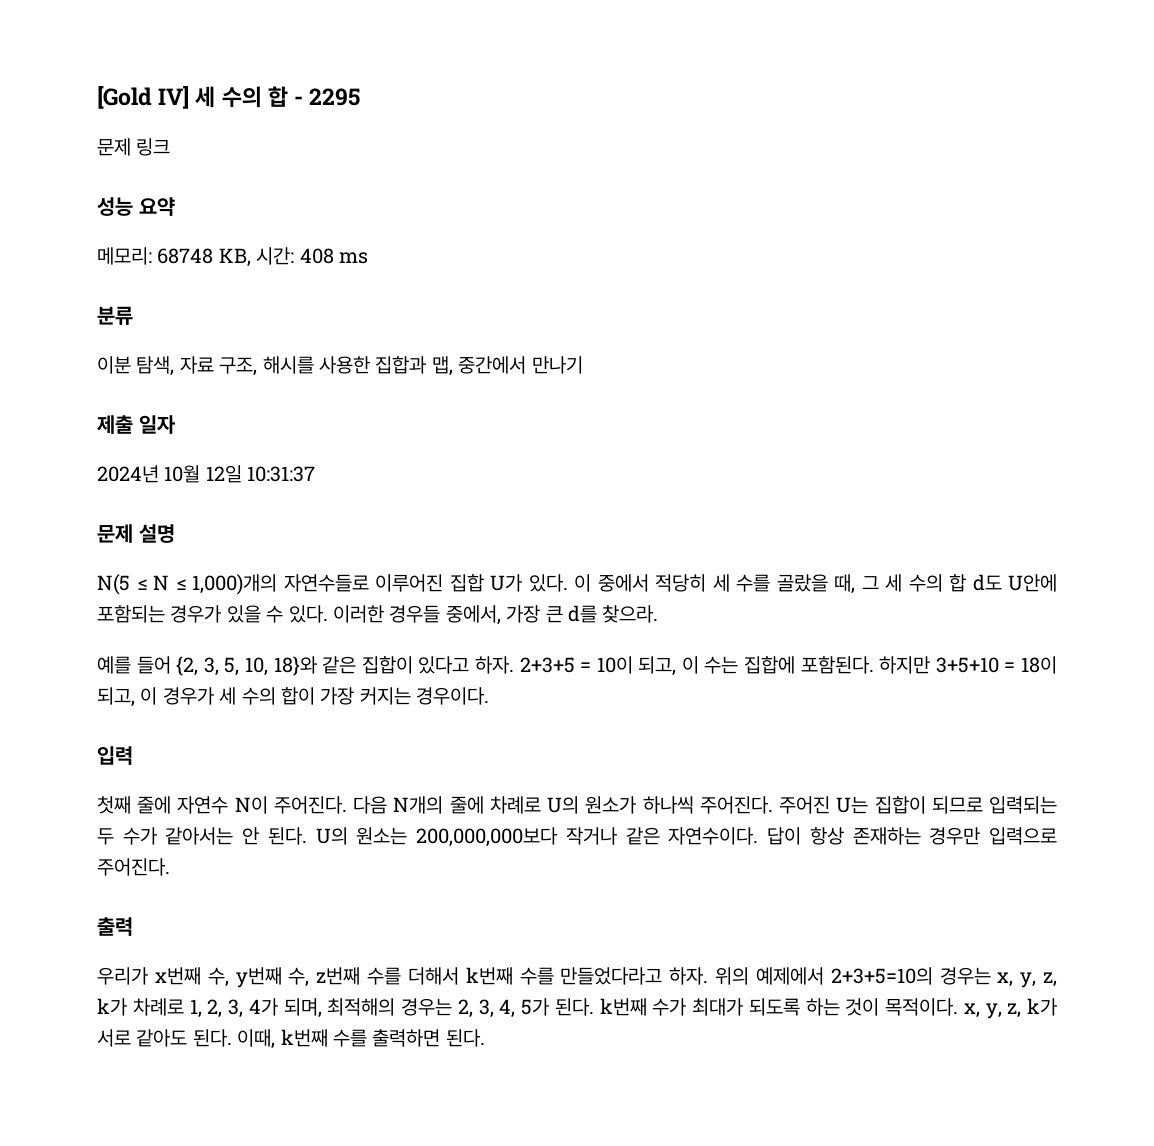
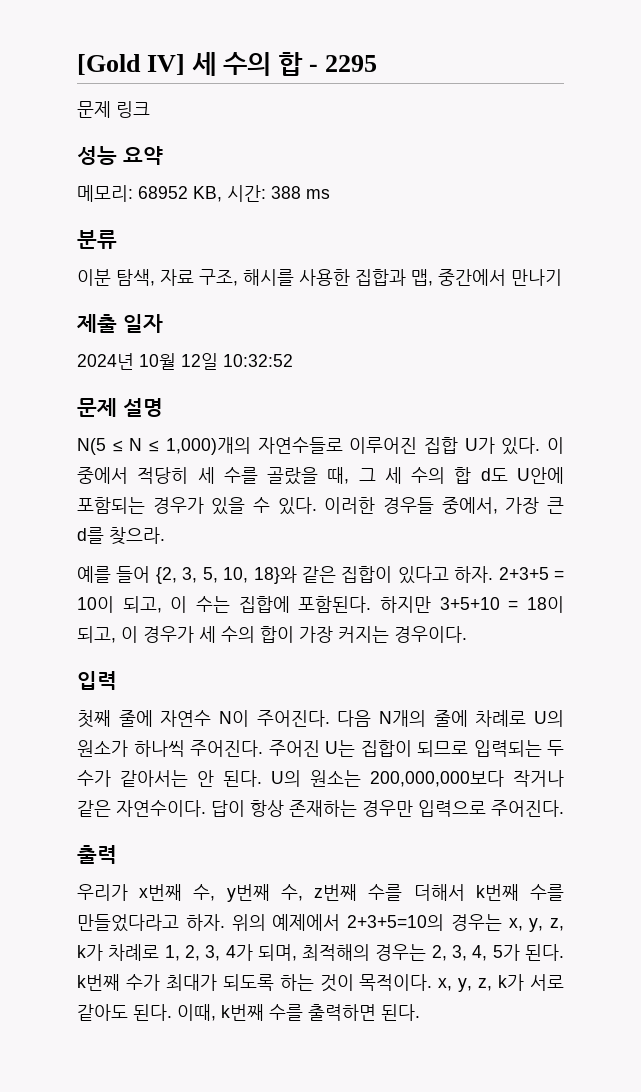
[157,248,214,264] 68748 -> [138,186,188,199] 68952
[299,248,334,264] 408 -> [271,186,301,199] 388
[247,466,316,482] 10:31:37 -> [223,354,293,367] 10:32:52

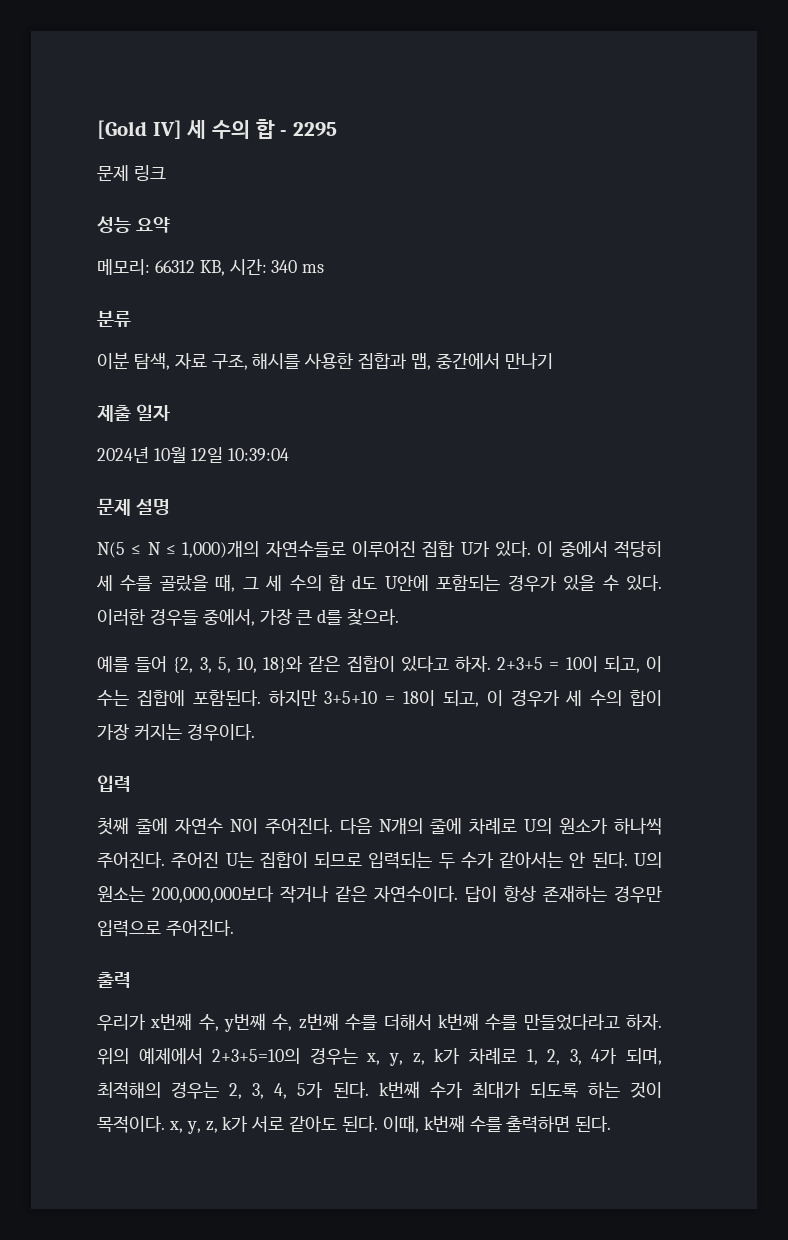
[138,186,188,199] 68952 -> [154,260,195,273] 66312
[271,186,301,199] 388 -> [271,260,298,273] 340
[223,354,293,367] 10:32:52 -> [227,448,289,461] 10:39:04

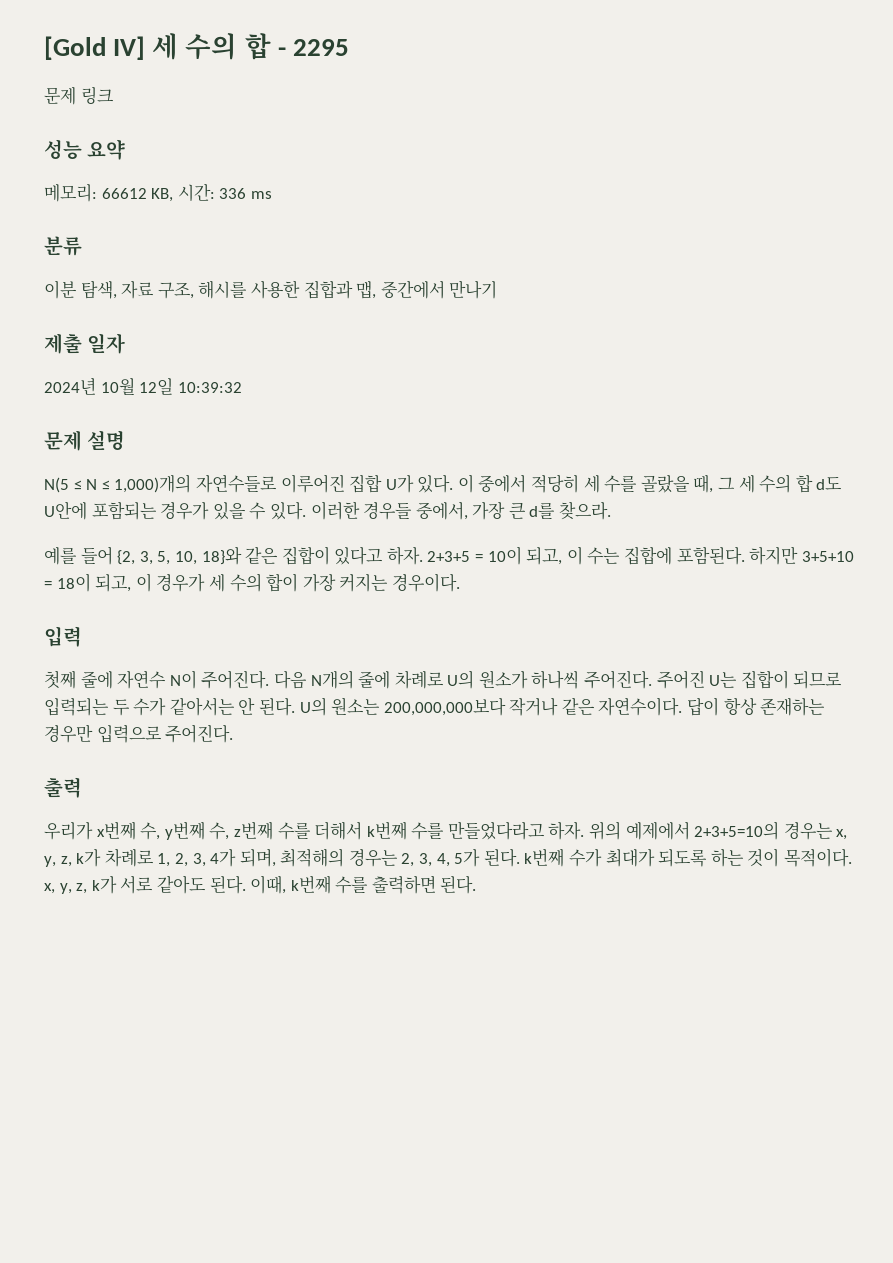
[154,260,195,273] 66312 -> [101,188,147,199] 66612
[271,260,298,273] 340 -> [219,188,247,199] 336
[227,448,289,461] 10:39:04 -> [177,382,242,393] 10:39:32

